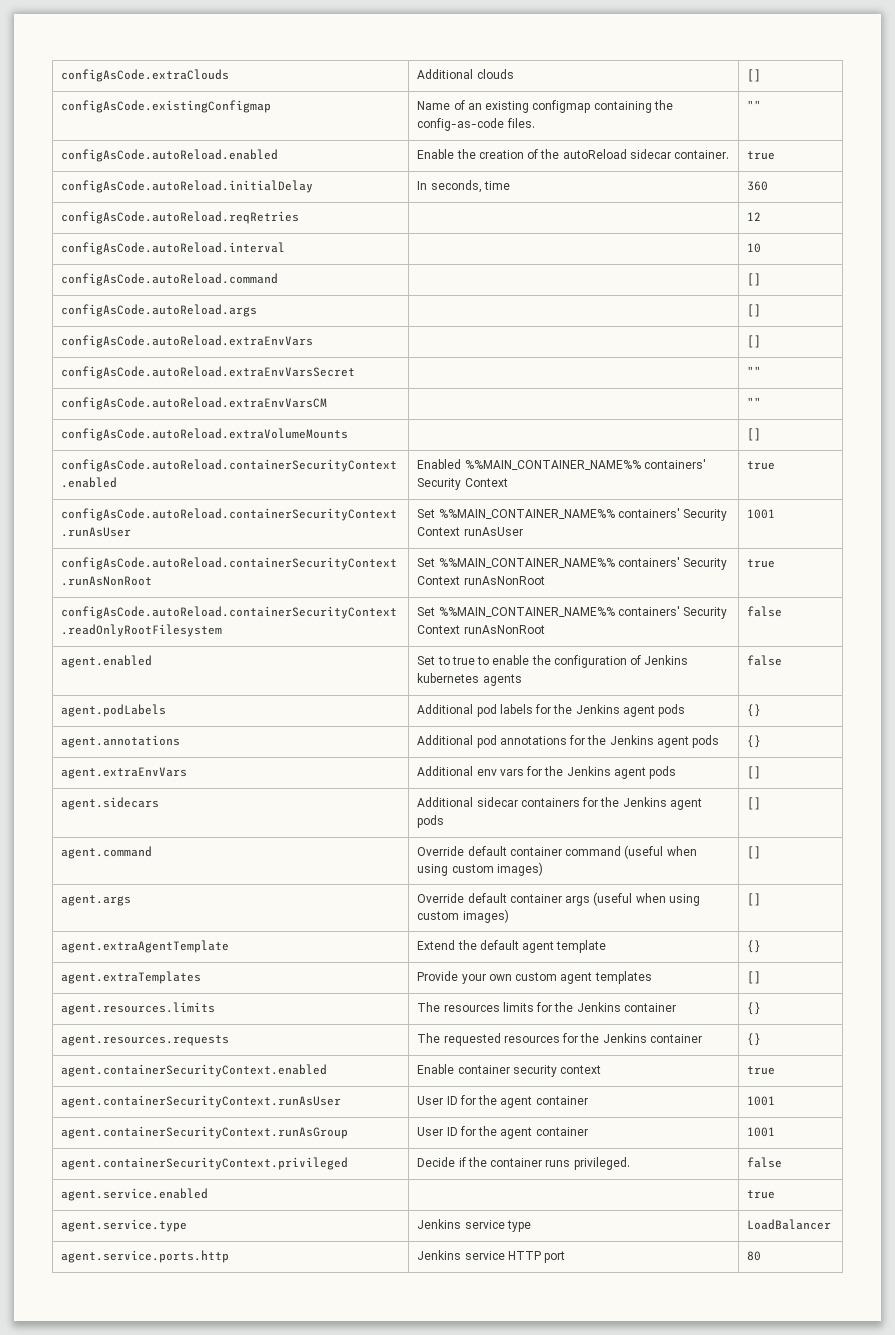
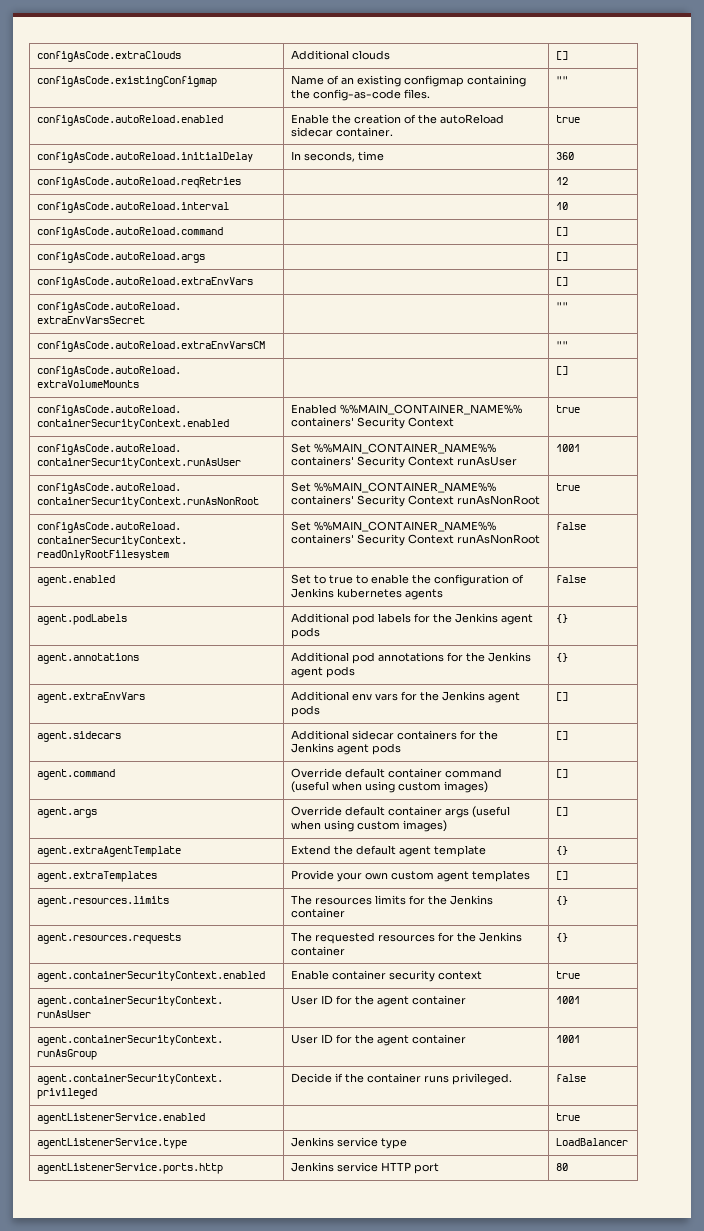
[61,1188,209,1201] [747,1190,776,1199] [61,1219,188,1232] agent.service.enabled | | true // agent.service.type -> [36,1113,205,1124] [555,1113,580,1121] [36,1138,187,1149] agentListenerService.enabled | | true // agentListenerService.type
[61,1250,230,1263] agent.service.ports.http -> [36,1163,223,1174] agentListenerService.ports.http

